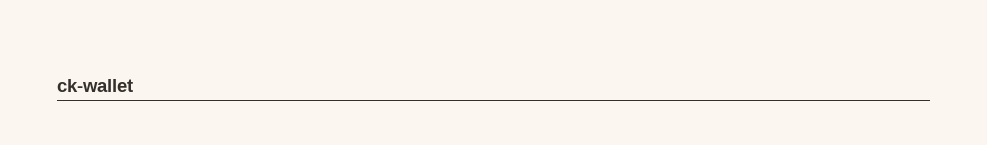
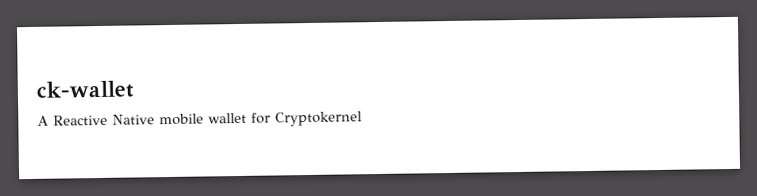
(133, 85) none -> [37,111,362,127] // A Reactive Native mobile wallet for Cryptokernel

